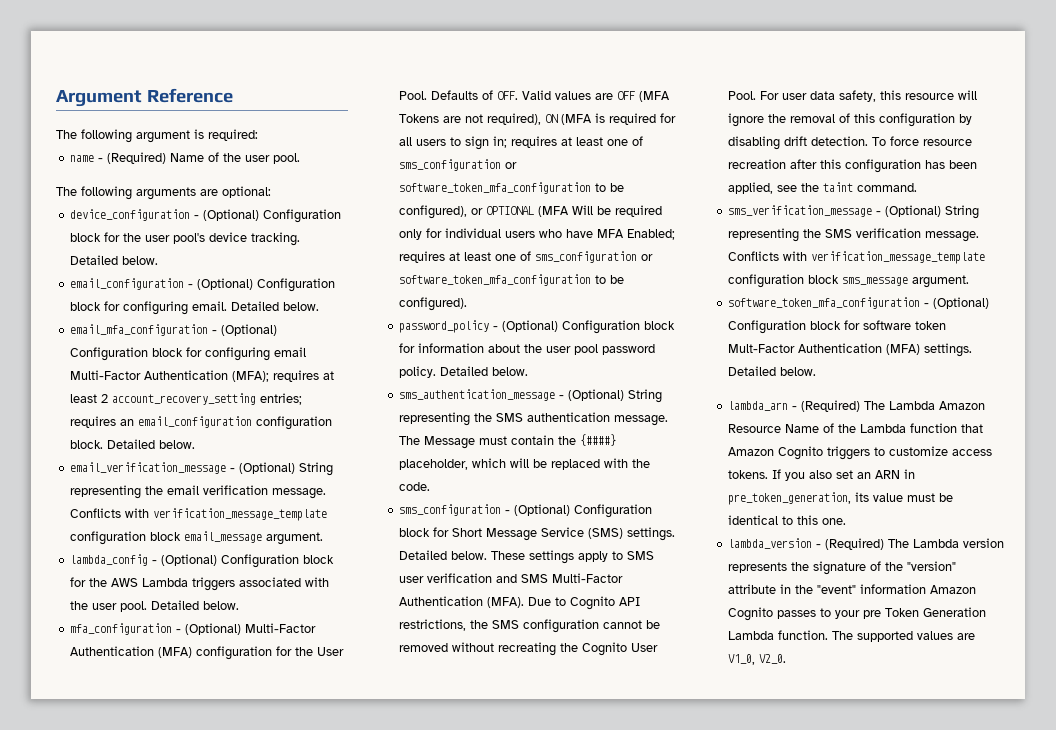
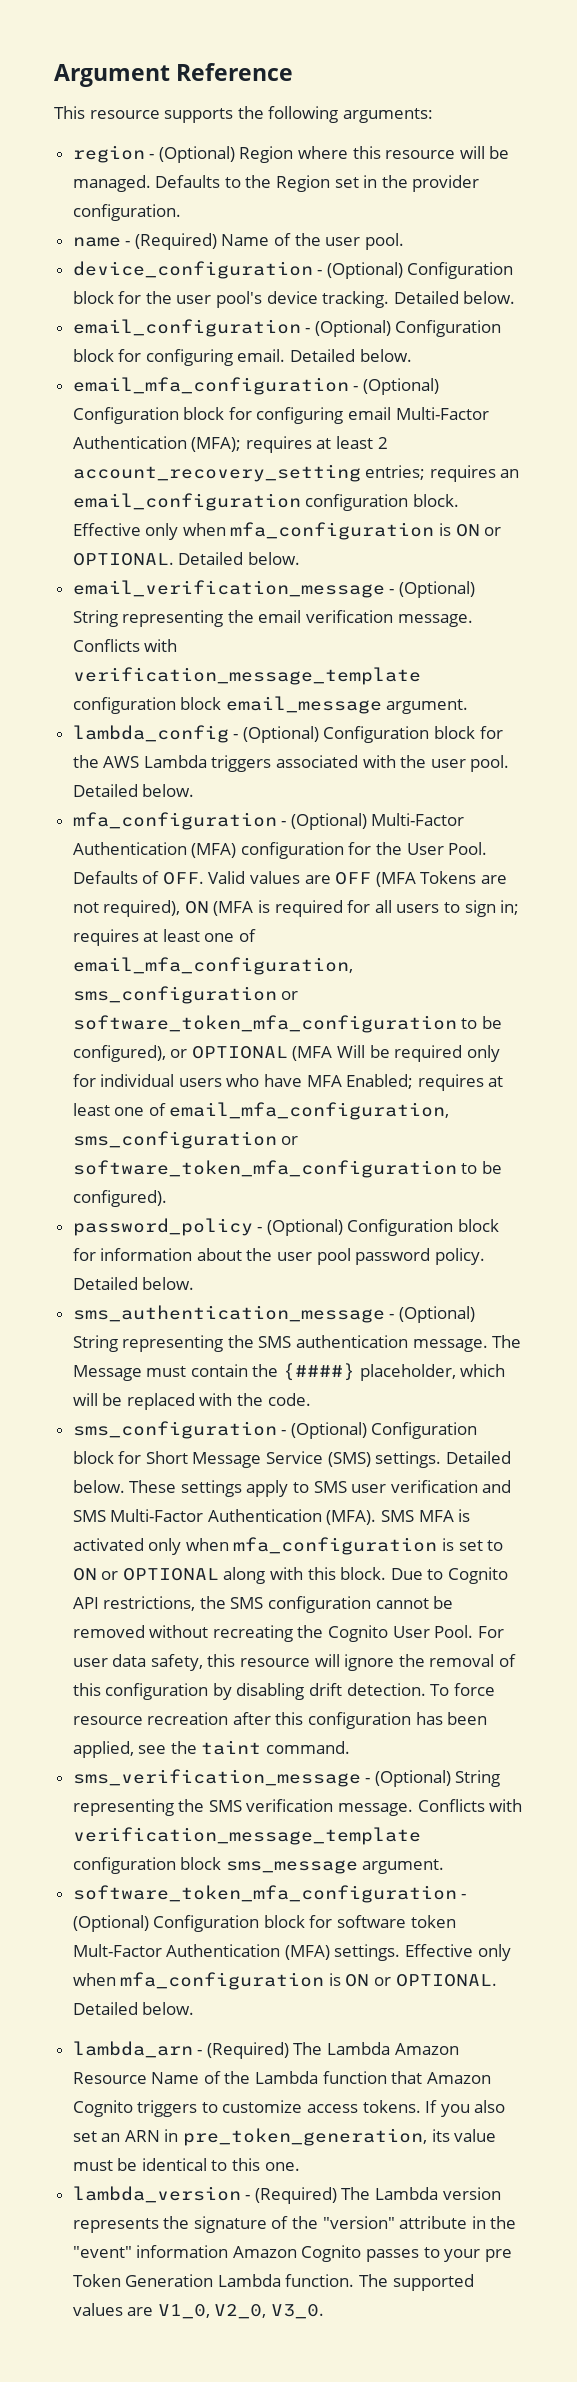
[56,129,258,143] The following argument is required: -> [54,106,433,123] [72,145,510,163] [72,175,480,192] [72,204,181,221] This resource supports the following arguments: // region - (Optional) Region where this resource will be managed. Defaults to the Region set in the provider configuration.
[56,186,271,200] // The following arguments are optional: -> (404, 241) none
(104, 444) none -> [72,522,502,540] [72,553,174,566] Effective only when mfa_configuration is ON or OPTIONAL.
(644, 141) none -> [72,957,353,975] email_mfa_configuration,
(532, 256) none -> [169,1102,450,1120] email_mfa_configuration,
(525, 602) none -> [381,1509,471,1522] [72,1537,504,1555] [72,1567,387,1584] SMS MFA is activated only when mfa_configuration is set to ON or OPTIONAL along with this block.
(973, 350) none -> [405,1944,511,1961] [72,1972,497,1990] Effective only when mfa_configuration is ON or OPTIONAL.
[759,654,787,664] V2_0. -> [214,2304,325,2319] V2_0, V3_0.

